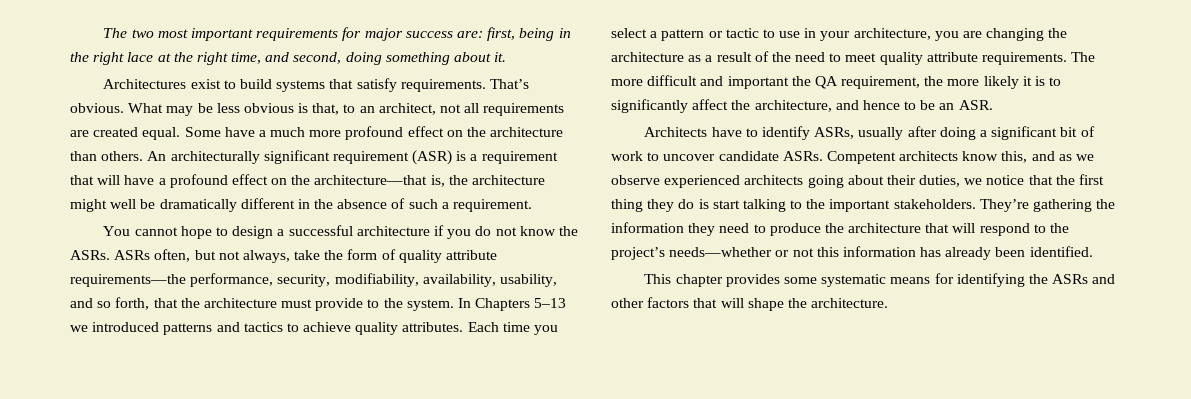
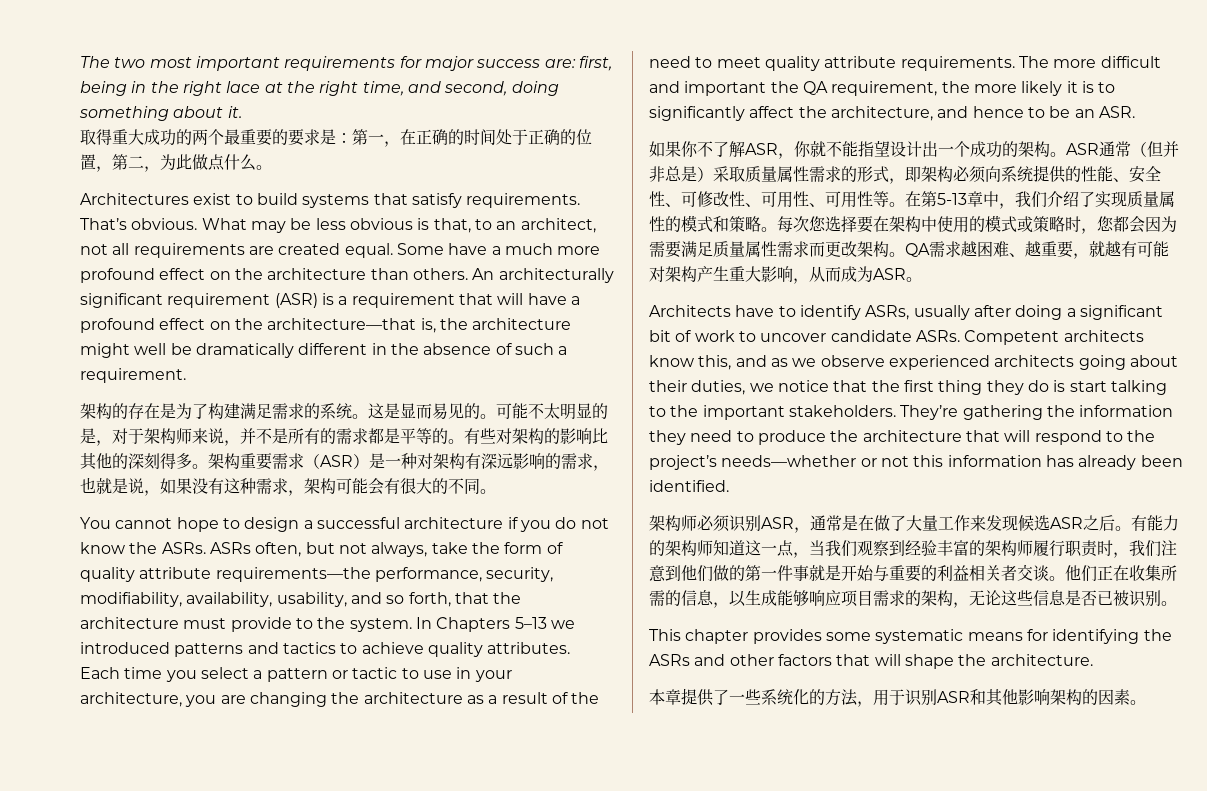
(507, 57) none -> [80,129,592,147] [80,154,272,172] // 取得重大成功的两个最重要的要求是：第一，在正确的时间处于正确的位置，第二，为此做点什么。
(533, 205) none -> [80,403,608,420] [80,428,608,446] [80,453,609,471] [80,477,496,496] // 架构的存在是为了构建满足需求的系统。这是显而易见的。可能不太明显的是，对于架构师来说，并不是所有的需求都是平等的。有些对架构的影响比其他的深刻得多。架构重要需求（ASR）是一种对架构有深远影响的需求，也就是说，如果没有这种需求，架构可能会有很大的不同。
(993, 105) none -> [649,140,1179,159] [649,165,1161,184] [649,191,1175,209] [649,215,1177,234] [649,241,1169,259] [649,266,922,284] // 如果你不了解ASR，你就不能指望设计出一个成功的架构。ASR通常（但并非总是）采取质量属性需求的形式，即架构必须向系统提供的性能、安全性、可修改性、可用性、可用性等。在第5-13章中，我们介绍了实现质量属性的模式和策略。每次您选择要在架构中使用的模式或策略时，您都会因为需要满足质量属性需求而更改架构。QA需求越困难、越重要，就越有可能对架构产生重大影响，从而成为ASR。
(1093, 251) none -> [649,515,1179,533] [649,540,1177,558] [649,564,1177,582] [649,590,1177,608] // 架构师必须识别ASR，通常是在做了大量工作来发现候选ASR之后。有能力的架构师知道这一点，当我们观察到经验丰富的架构师履行职责时，我们注意到他们做的第一件事就是开始与重要的利益相关者交谈。他们正在收集所需的信息，以生成能够响应项目需求的架构，无论这些信息是否已被识别。
(889, 303) none -> [649,688,1146,707] // 本章提供了一些系统化的方法，用于识别ASR和其他影响架构的因素。

